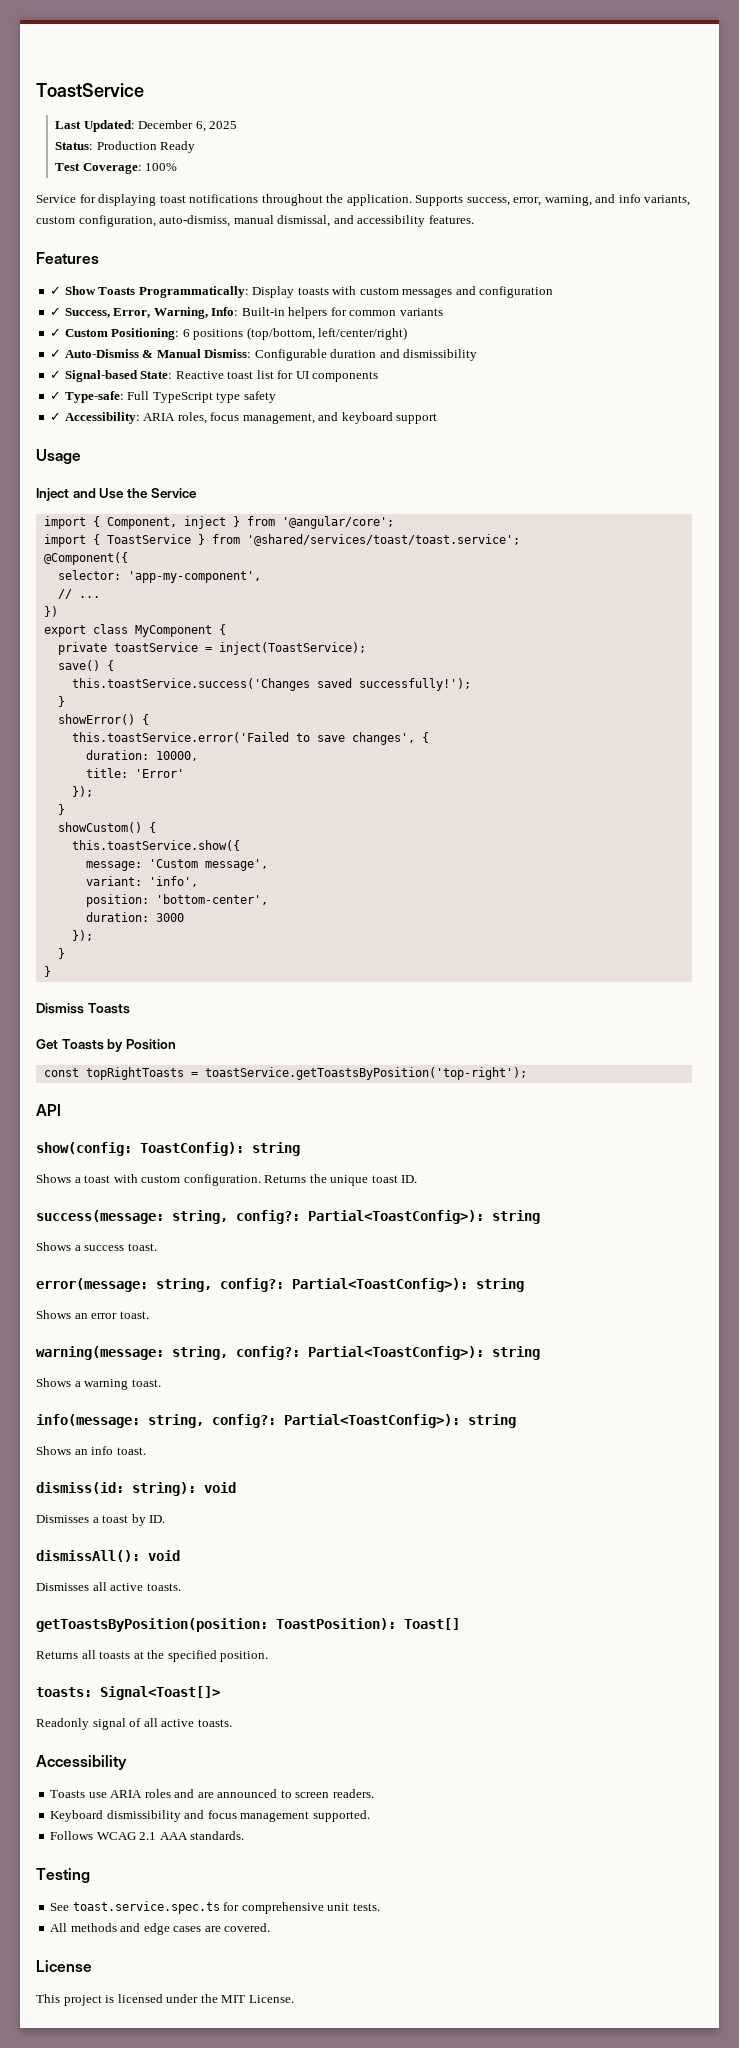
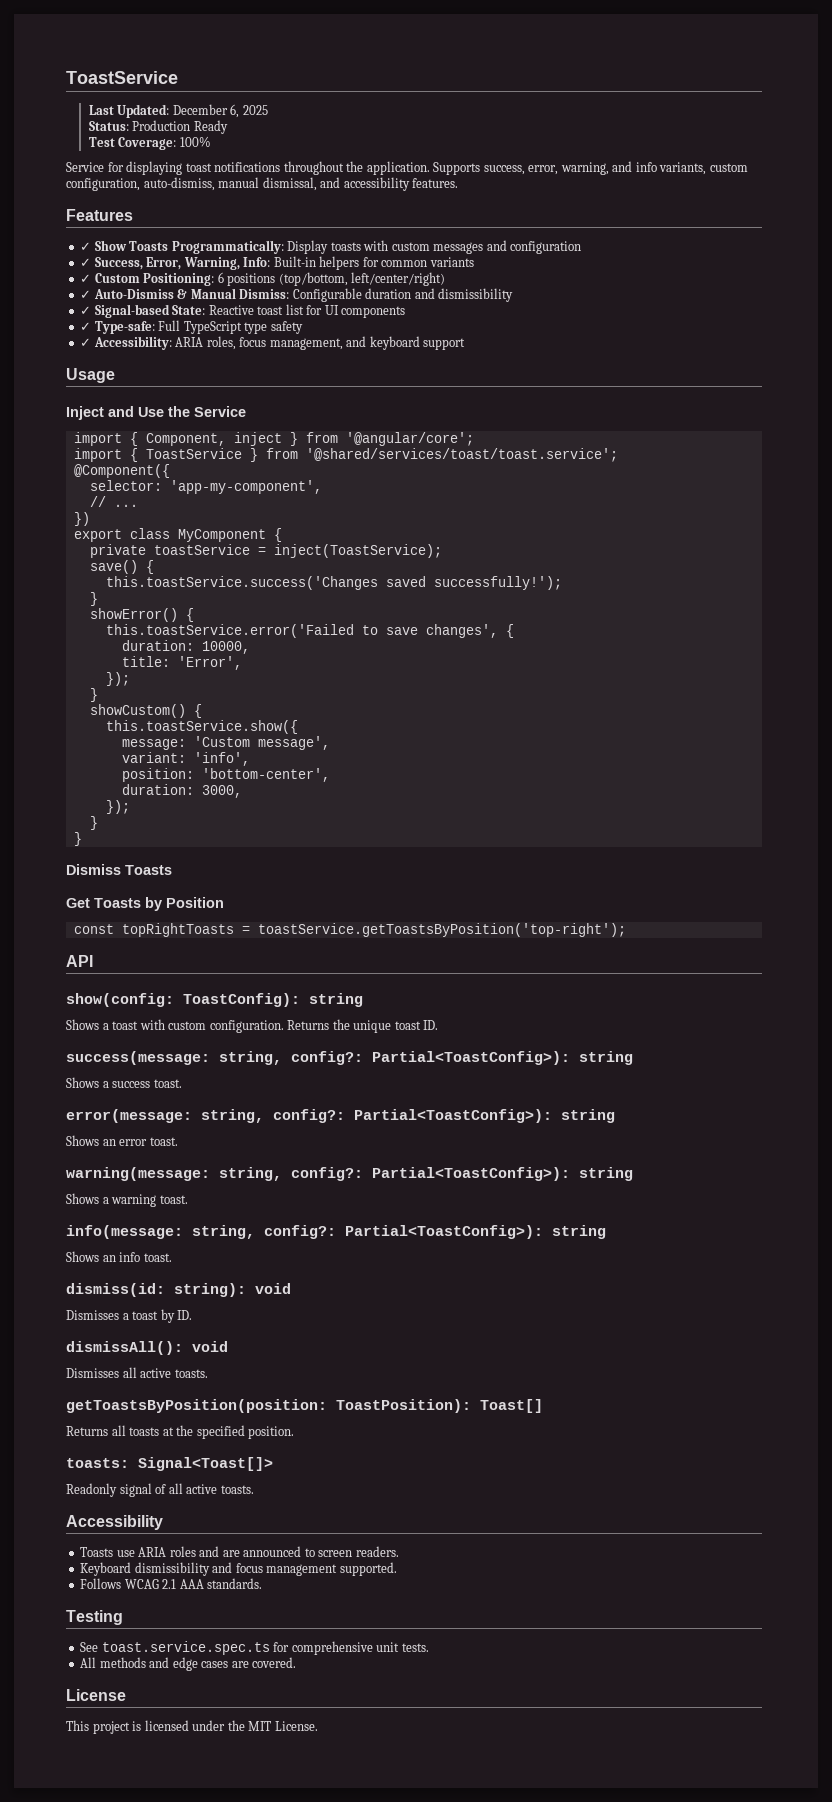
[134,769,184,778] 'Error' -> [177,656,242,670] 'Error',
[155,913,184,922] 3000 -> [201,785,242,798] 3000,

